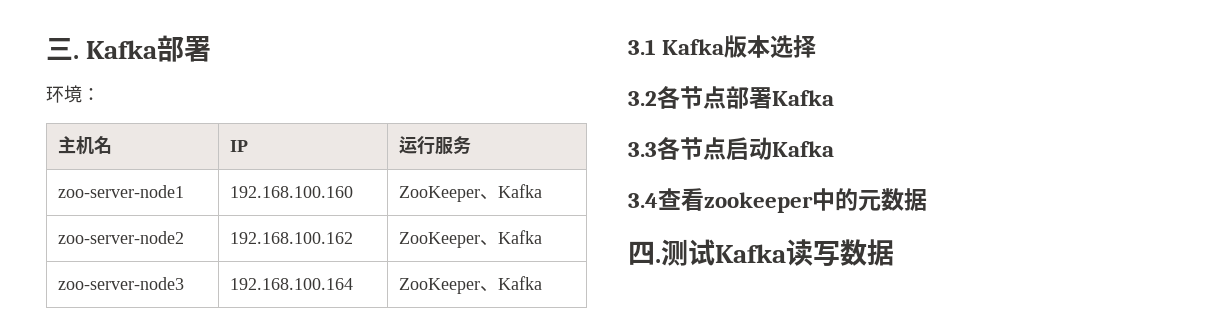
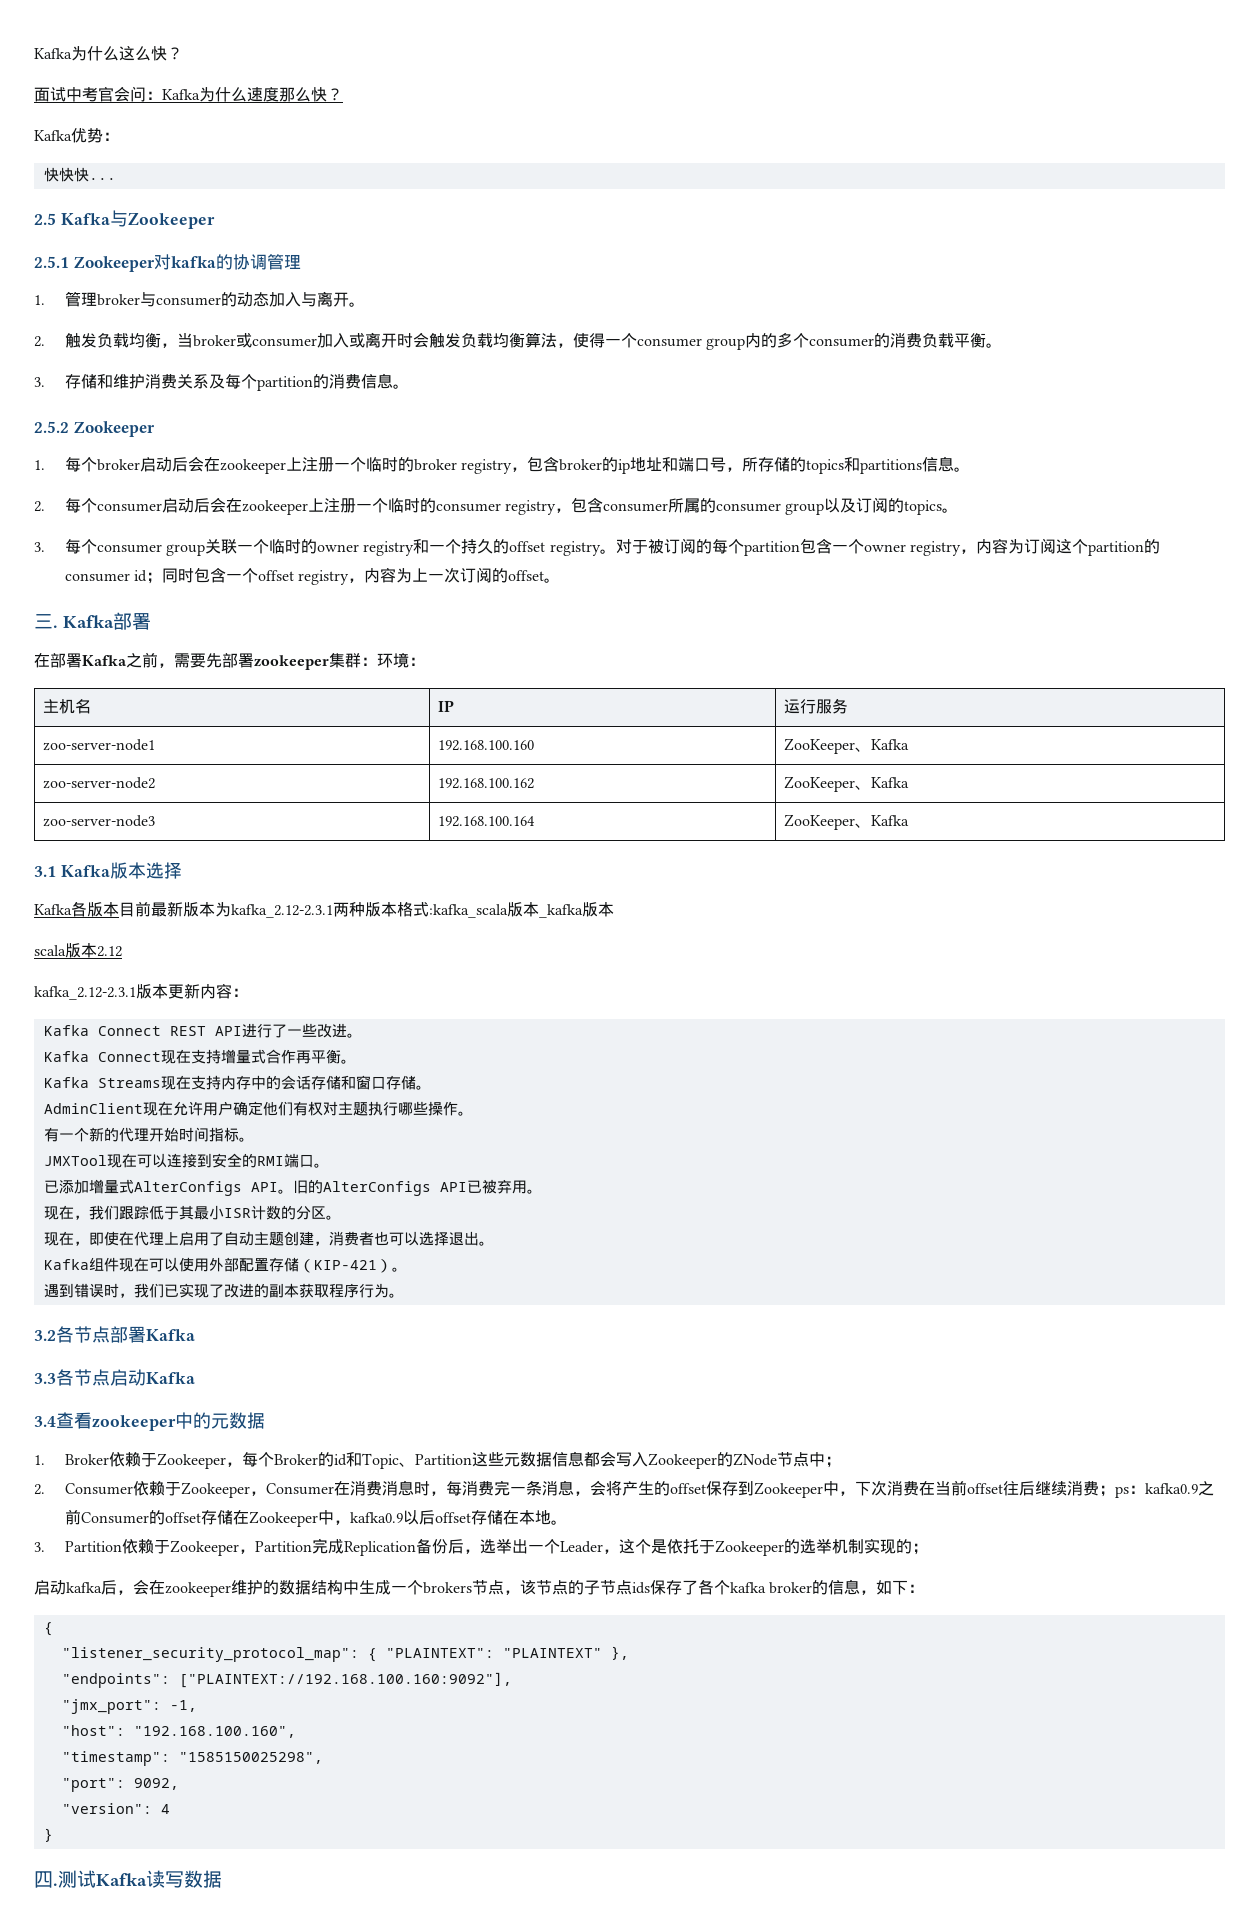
[46,35,212,62] 三. Kafka部署 // -> [34,46,183,61] [34,86,343,102] [34,128,119,143] [43,167,116,182] [34,210,215,229] [34,254,301,272] [34,291,365,307] [34,332,1003,350] [34,373,409,391] [34,421,155,437] [34,456,971,474] [34,497,959,515] [34,538,1161,556] [64,567,561,585] [34,612,151,630] [34,652,377,670] Kafka为什么这么快？ // 面试中考官会问：Kafka为什么速度那么快？ // Kafka优势： // 快快快... // 2.5 Kafka与Zookeeper // 2.5.1 Zookeeper对kafka的协调管理 // 1.管理broker与consumer的动态加入与离开。 // 2.触发负载均衡，当broker或consumer加入或离开时会触发负载均衡算法，使得一个consumer group内的多个consumer的消费负载平衡。 // 3.存储和维护消费关系及每个partition的消费信息。 // 2.5.2 Zookeeper // 1.每个broker启动后会在zookeeper上注册一个临时的broker registry，包含broker的ip地址和端口号，所存储的topics和partitions信息。 // 2.每个consumer启动后会在zookeeper上注册一个临时的consumer registry，包含consumer所属的consumer group以及订阅的topics。 // 3.每个consumer group关联一个临时的owner registry和一个持久的offset registry。对于被订阅的每个partition包含一个owner registry，内容为订阅这个partition的consumer id；同时包含一个offset registry，内容为上一次订阅的offset。 // 三. Kafka部署 // 在部署Kafka之前，需要先部署zookeeper集群：
(817, 46) none -> [34,901,614,918] [34,943,122,958] [34,983,248,1000] [43,1023,362,1038] [43,1049,356,1064] [43,1075,431,1090] [43,1101,473,1116] [43,1127,254,1142] [43,1153,329,1168] [43,1179,542,1196] [43,1205,341,1220] [43,1231,494,1246] [43,1257,407,1273] [43,1283,404,1298] // Kafka各版本目前最新版本为kafka_2.12-2.3.1两种版本格式:kafka_scala版本_kafka版本 // scala版本2.12 // kafka_2.12-2.3.1版本更新内容： // Kafka Connect REST API进行了一些改进。 // Kafka Connect现在支持增量式合作再平衡。 // Kafka Streams现在支持内存中的会话存储和窗口存储。 // AdminClient现在允许用户确定他们有权对主题执行哪些操作。 // 有一个新的代理开始时间指标。 // JMXTool现在可以连接到安全的RMI端口。 // 已添加增量式AlterConfigs API。旧的AlterConfigs API已被弃用。 // 现在，我们跟踪低于其最小ISR计数的分区。 // 现在，即使在代理上启用了自动主题创建，消费者也可以选择退出。 // Kafka组件现在可以使用外部配置存储（KIP-421）。 // 遇到错误时，我们已实现了改进的副本获取程序行为。
(927, 199) none -> [34,1451,841,1469] [34,1480,1214,1498] [64,1509,567,1527] [34,1538,928,1556] [34,1579,925,1597] [43,1622,53,1636] [61,1646,629,1662] [61,1672,512,1688] [61,1699,197,1714] [61,1725,296,1738] [61,1751,323,1766] [61,1778,179,1792] [61,1803,170,1814] [43,1828,53,1842] // 1. Broker依赖于Zookeeper，每个Broker的id和Topic、Partition这些元数据信息都会写入Zookeeper的ZNode节点中； // 2. Consumer依赖于Zookeeper，Consumer在消费消息时，每消费完一条消息，会将产生的offset保存到Zookeeper中，下次消费在当前offset往后继续消费；ps：kafka0.9之前Consumer的offset存储在Zookeeper中，kafka0.9以后offset存储在本地。 // 3. Partition依赖于Zookeeper，Partition完成Replication备份后，选举出一个Leader，这个是依托于Zookeeper的选举机制实现的； // 启动kafka后，会在zookeeper维护的数据结构中生成一个brokers节点，该节点的子节点ids保存了各个kafka broker的信息，如下： // { // "listener_security_protocol_map": { "PLAINTEXT": "PLAINTEXT" }, // "endpoints": ["PLAINTEXT://192.168.100.160:9092"], // "jmx_port": -1, // "host": "192.168.100.160", // "timestamp": "1585150025298", // "port": 9092, // "version": 4 // }

